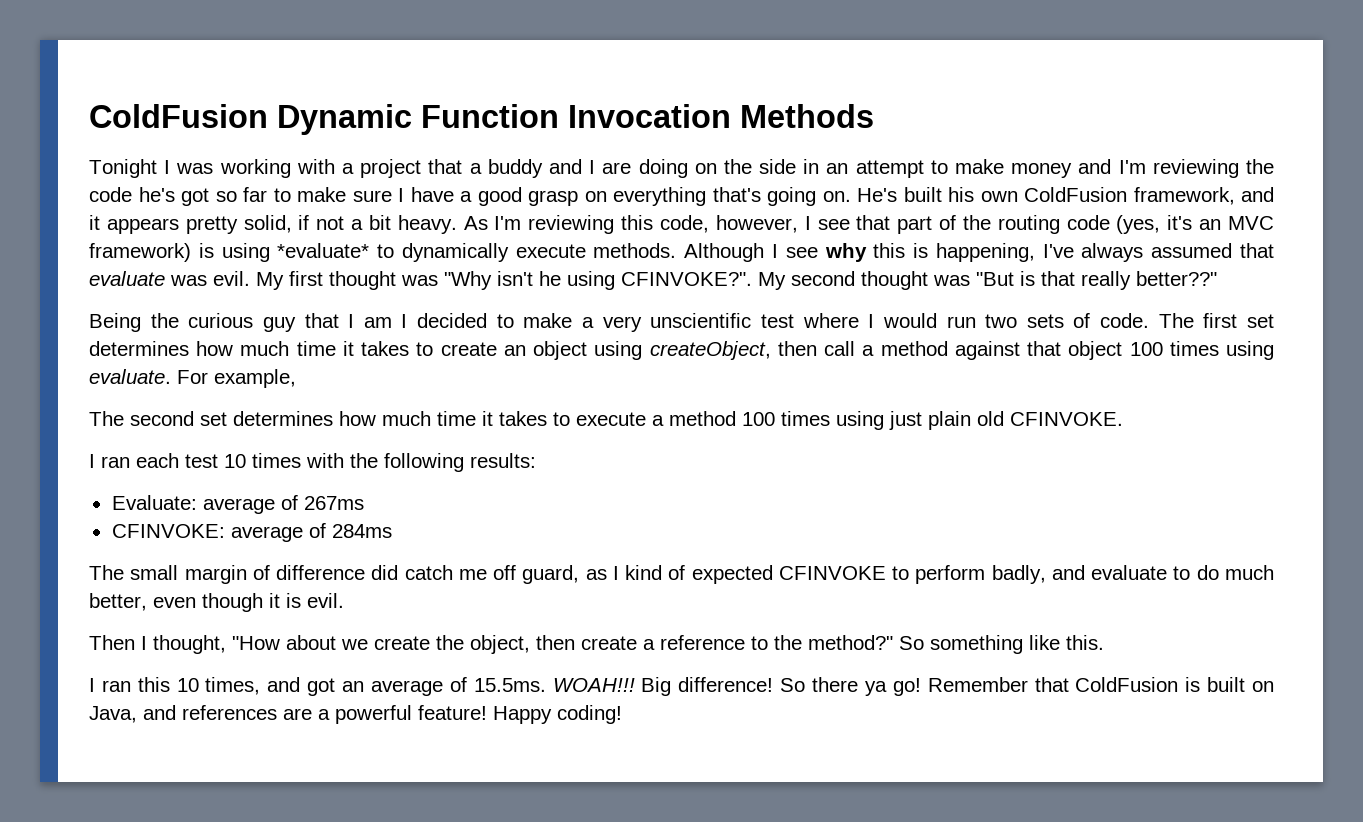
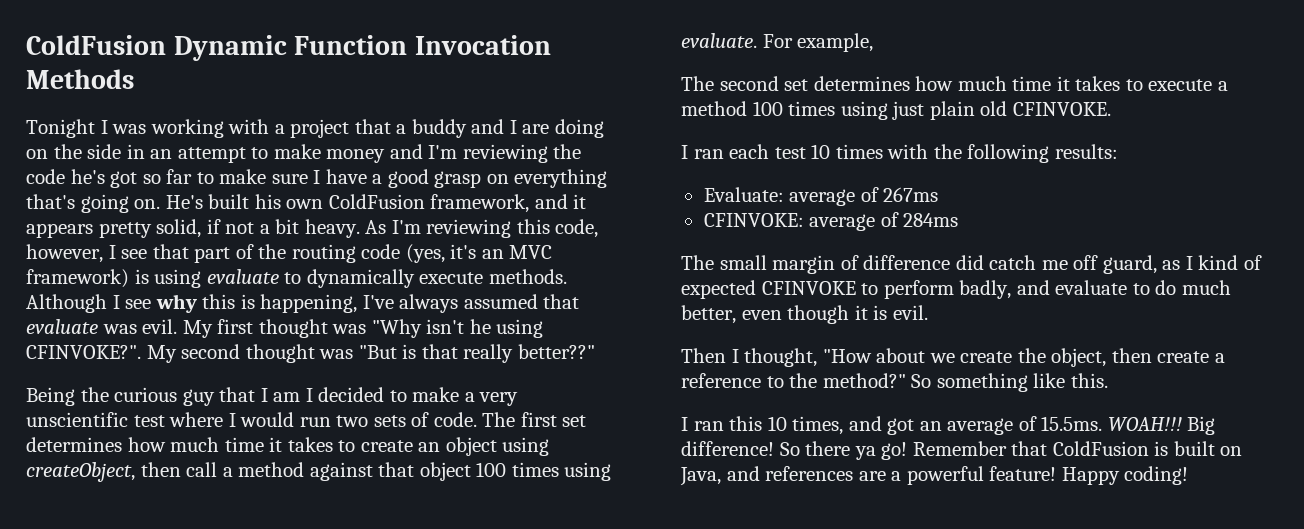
[277,243,370,258] *evaluate* -> [206,269,279,284] evaluate

